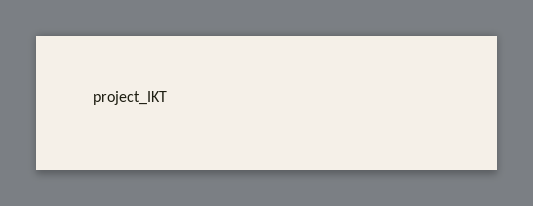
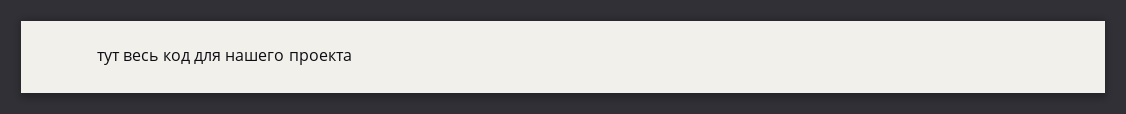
[93,91,167,105] project_IKT -> [97,52,352,65] тут весь код для нашего проекта

